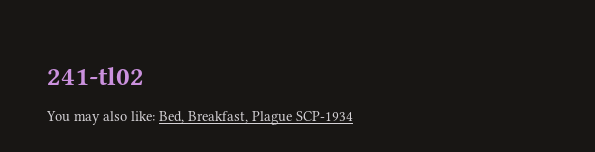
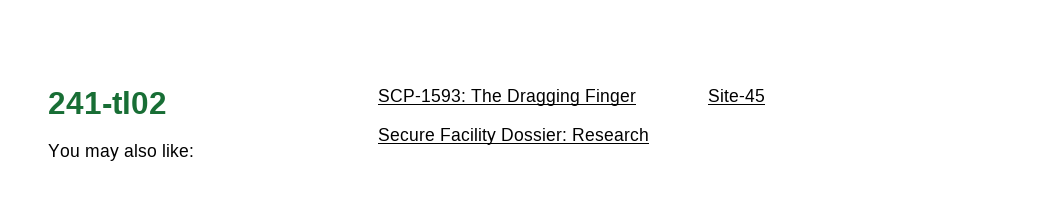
[159,111,353,125] Bed, Breakfast, Plague SCP-1934 -> [378,89,636,106] [378,128,649,145] [708,89,765,102] // SCP-1593: The Dragging Finger // Secure Facility Dossier: Research Site-45

